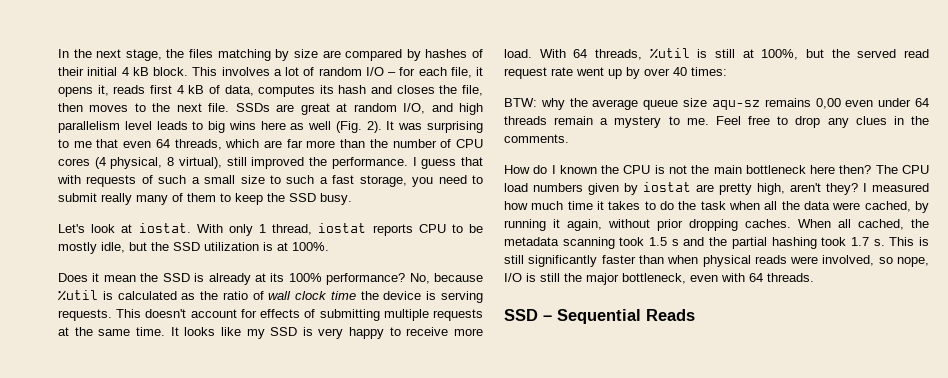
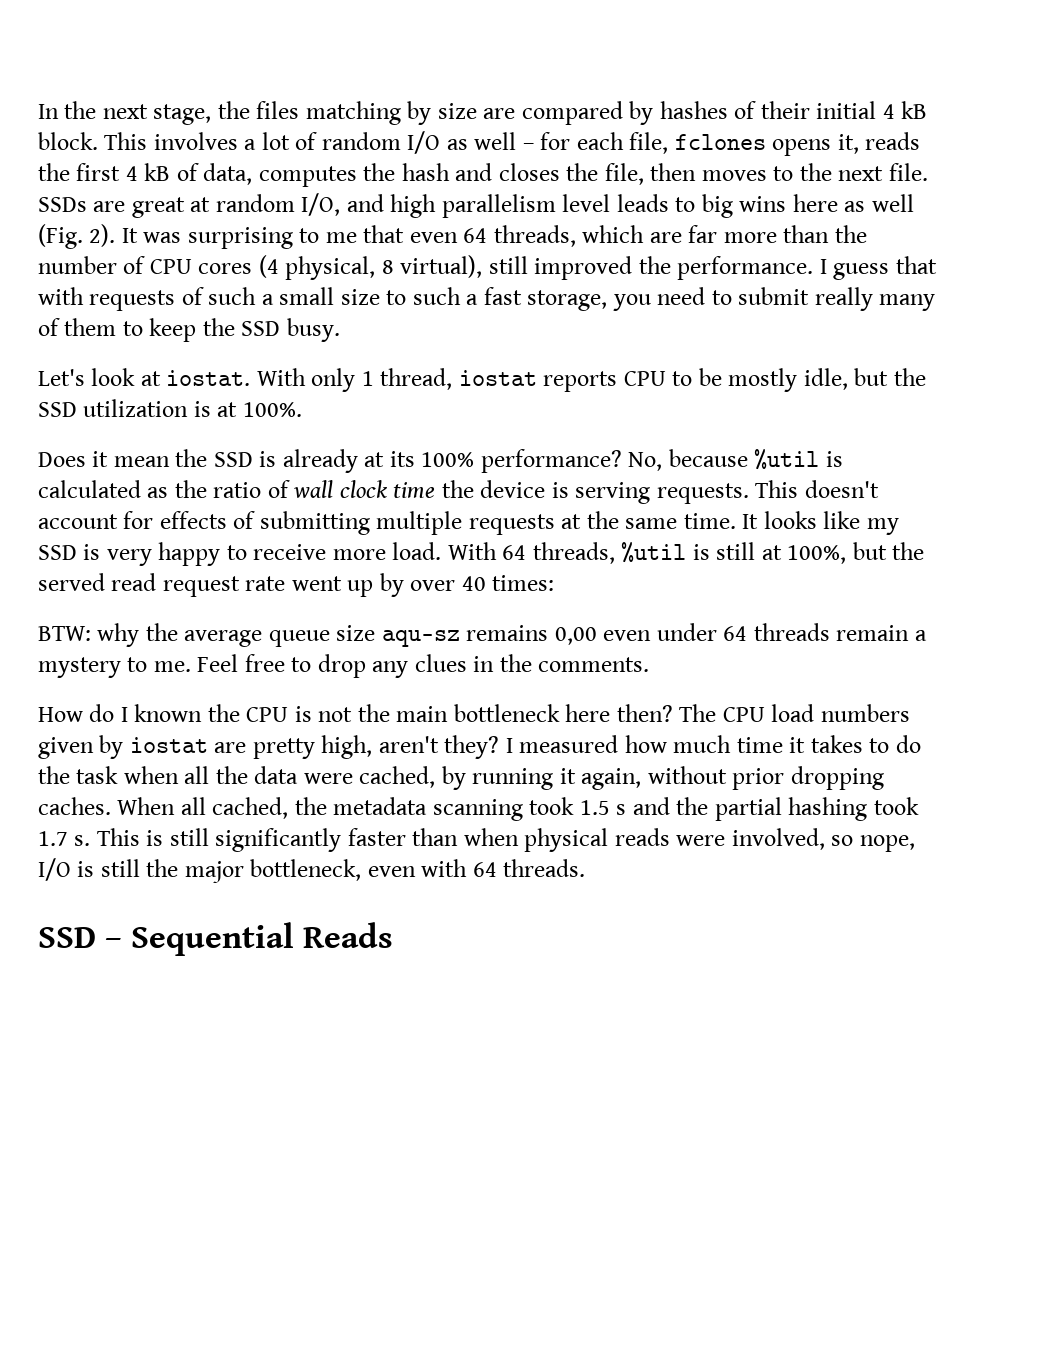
(384, 71) none -> [446,132,517,150] as well
[476,67,483,76] it -> [674,134,766,150] fclones
(146, 89) none -> [38,163,70,181] the
[319,85,334,94] its -> [363,163,396,181] the

